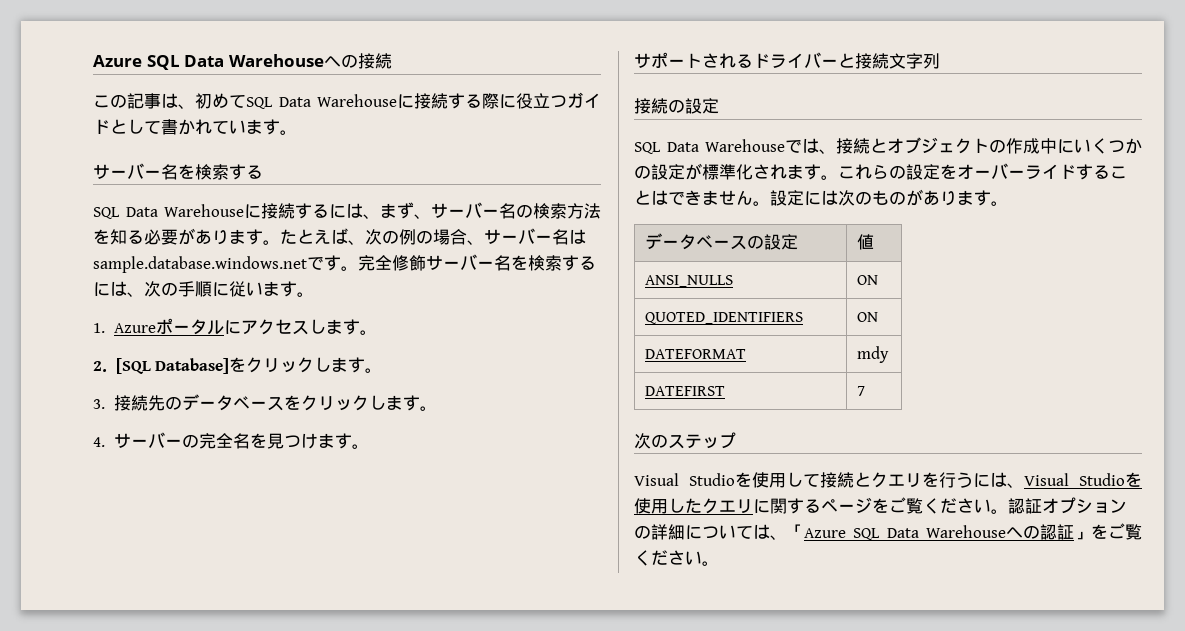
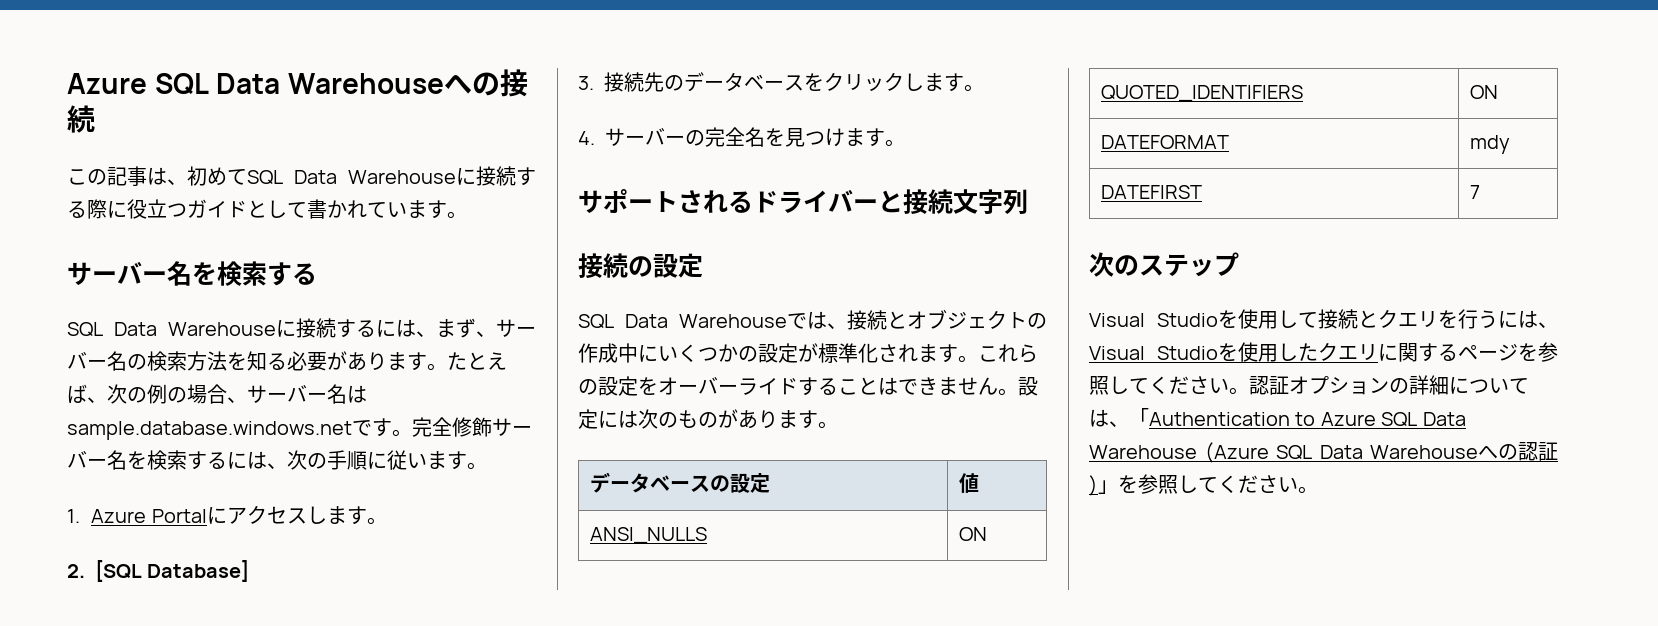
[156,318,225,335] ポータル -> [151,509,207,523] Portal
[229,357,383,373] をクリックします。 -> (250, 571) none
[889,497,923,514] ご覧 -> [1538,342,1558,362] [1089,376,1149,395] 参照して
[804,523,1142,540] Azure SQL Data Warehouseへの認証」をご覧 -> [1149,412,1466,427] [1089,442,1558,463] [1089,474,1218,496] Authentication to Azure SQL Data Warehouse (Azure SQL Data Warehouseへの認証)」を参照して

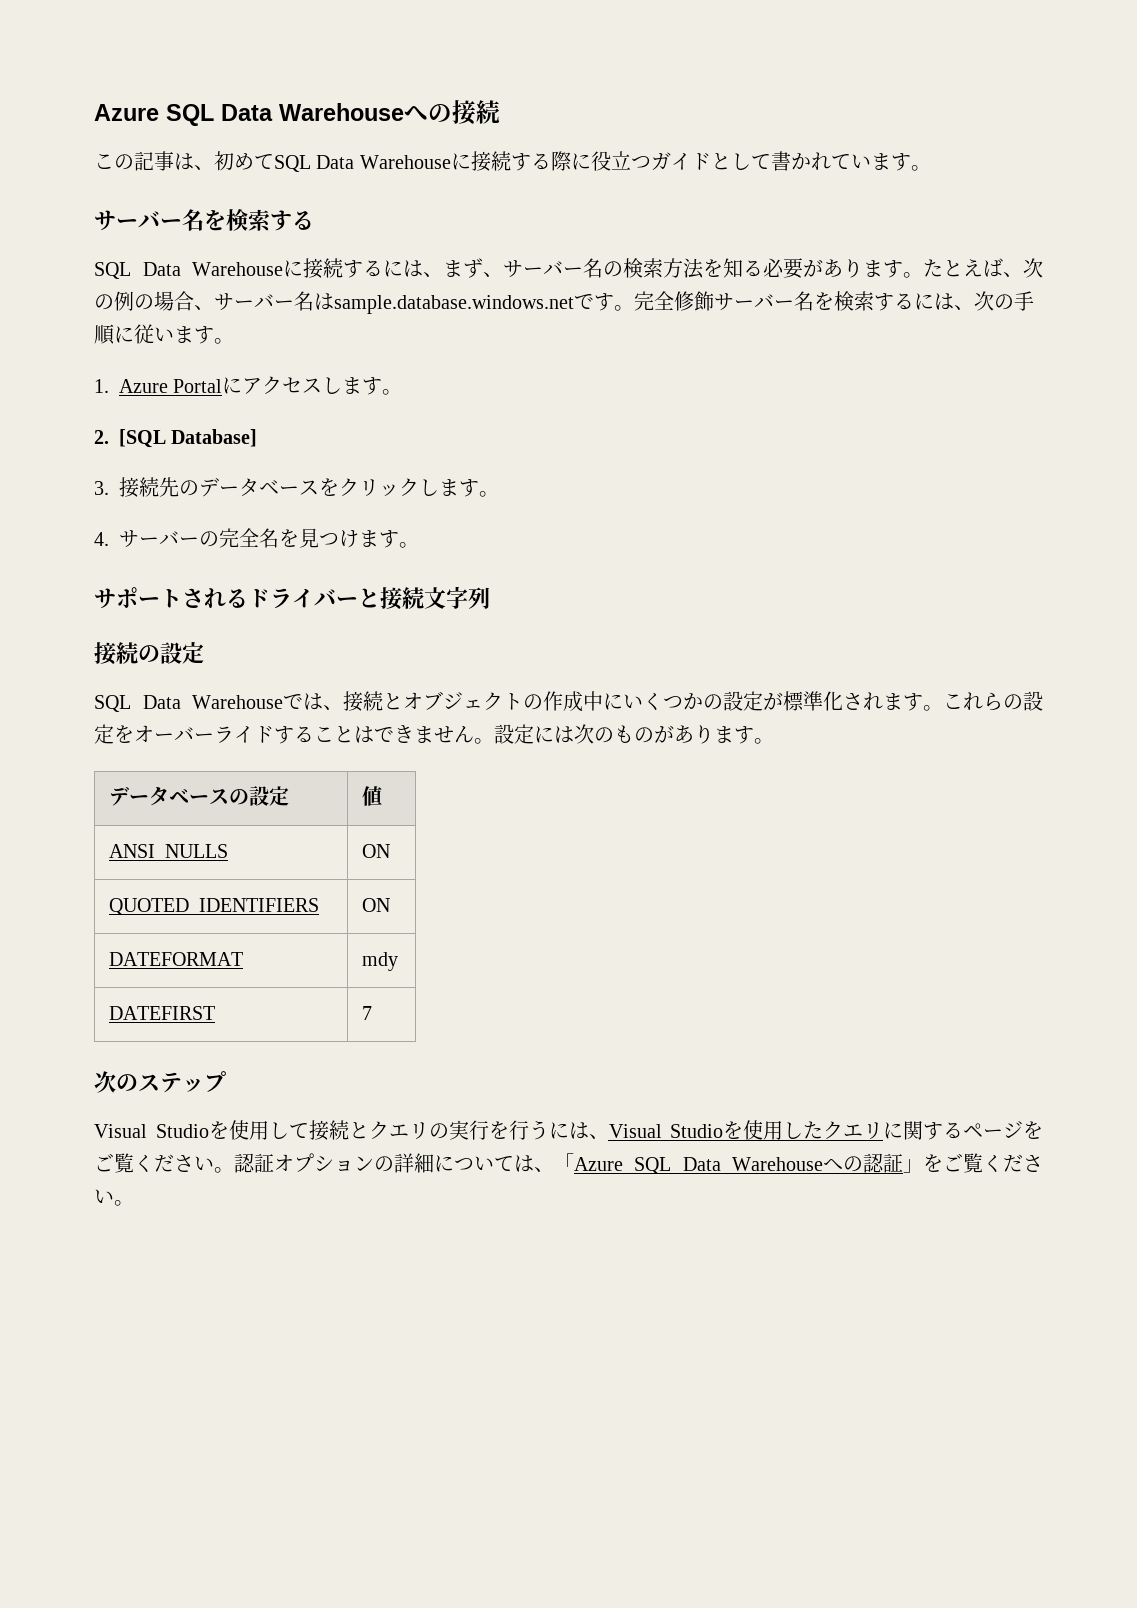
(1438, 319) none -> [428,1120,489,1140] の実行
[1538,342,1558,362] [1089,376,1149,395] 参照して -> [94,1153,134,1173] ご覧
[1149,412,1466,427] [1089,442,1558,463] [1089,474,1218,496] Authentication to Azure SQL Data Warehouse (Azure SQL Data Warehouseへの認証)」を参照して -> [574,1153,984,1174] Azure SQL Data Warehouseへの認証」をご覧

